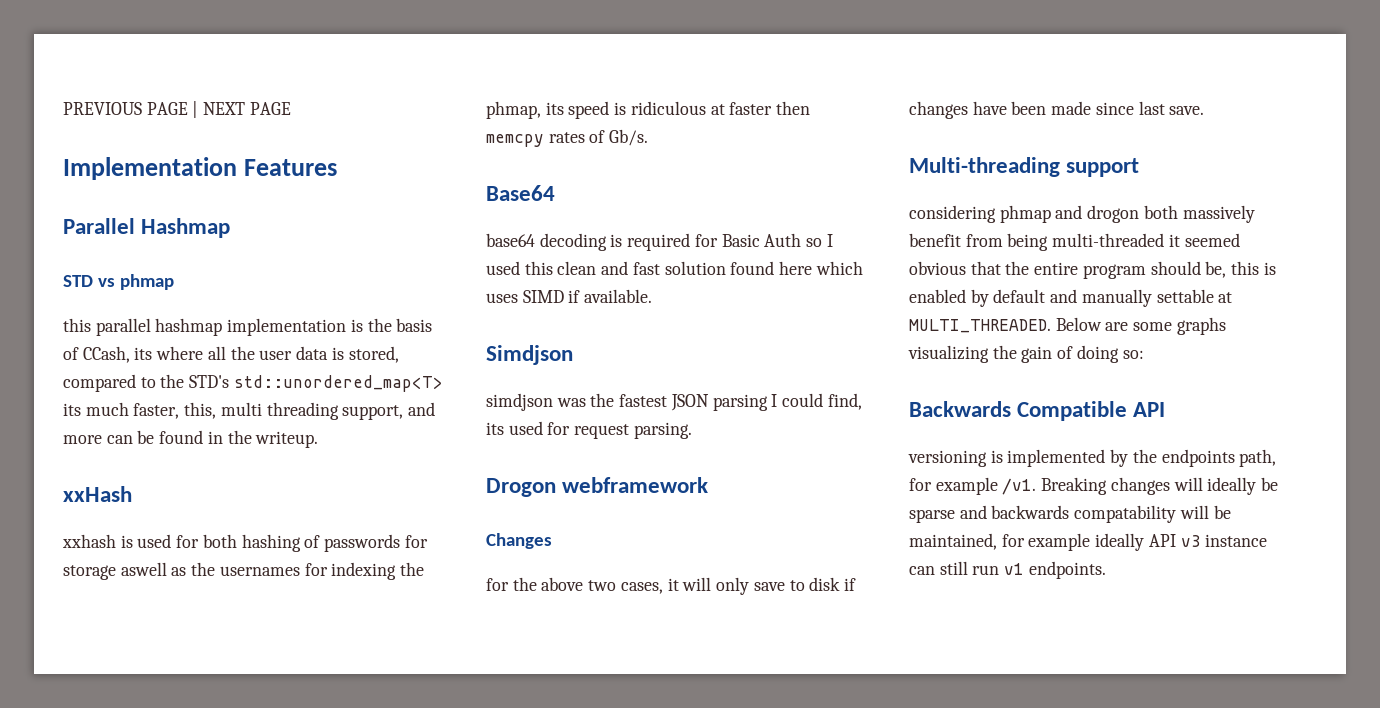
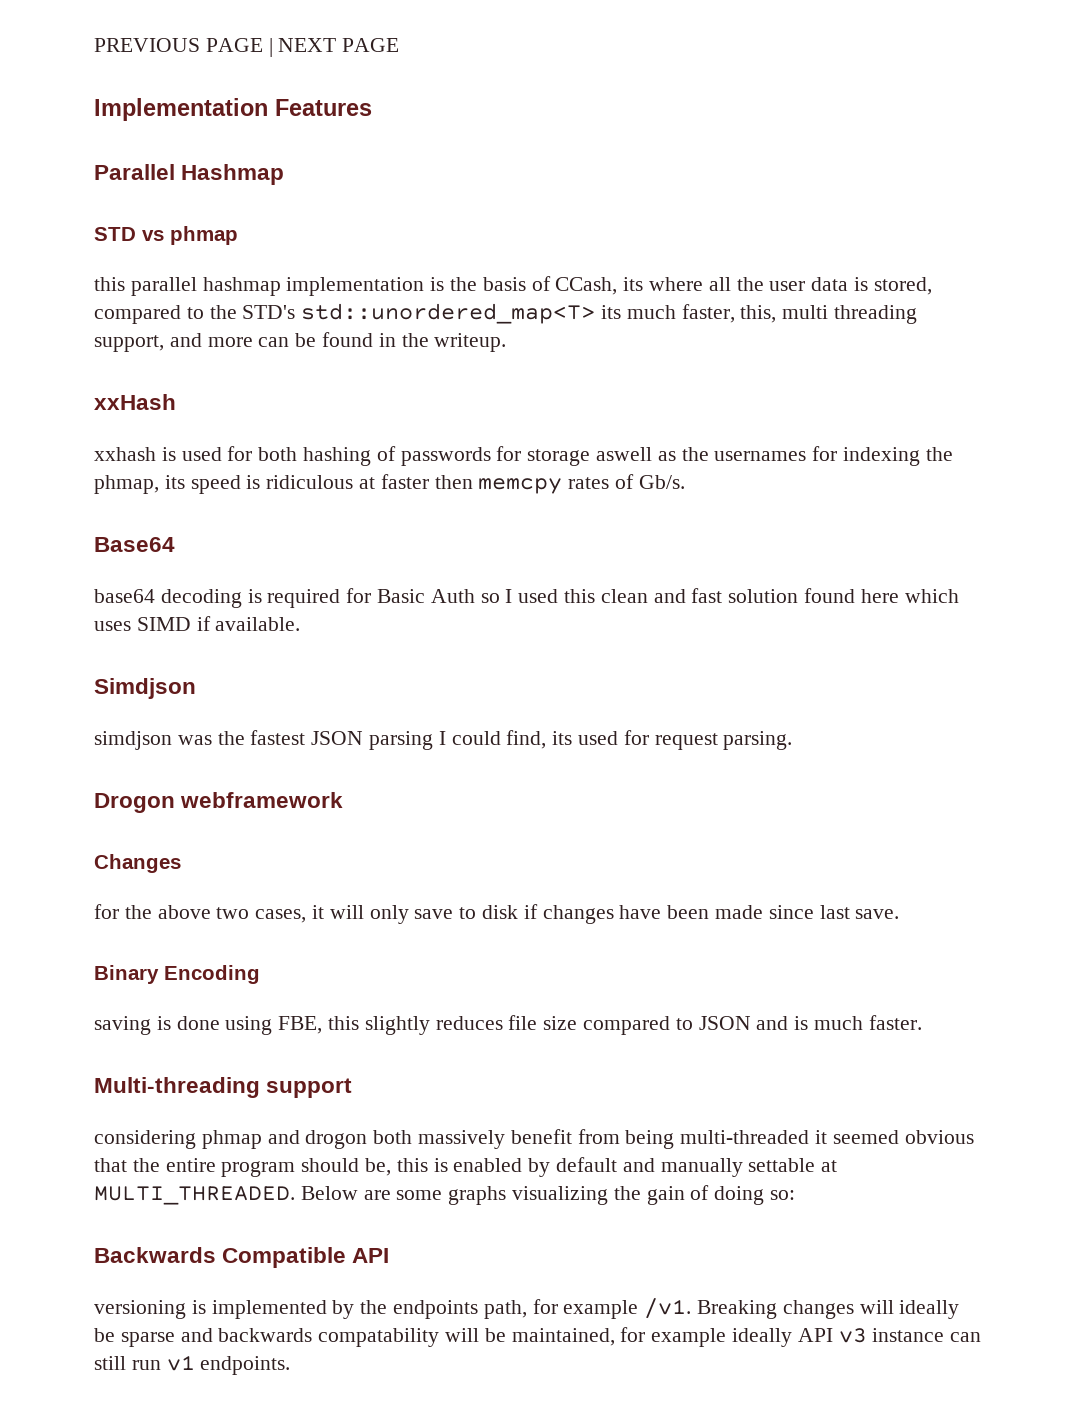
(1205, 110) none -> [94,965,260,984] [94,1015,922,1035] // Binary Encoding // saving is done using FBE, this slightly reduces file size compared to JSON and is much faster.

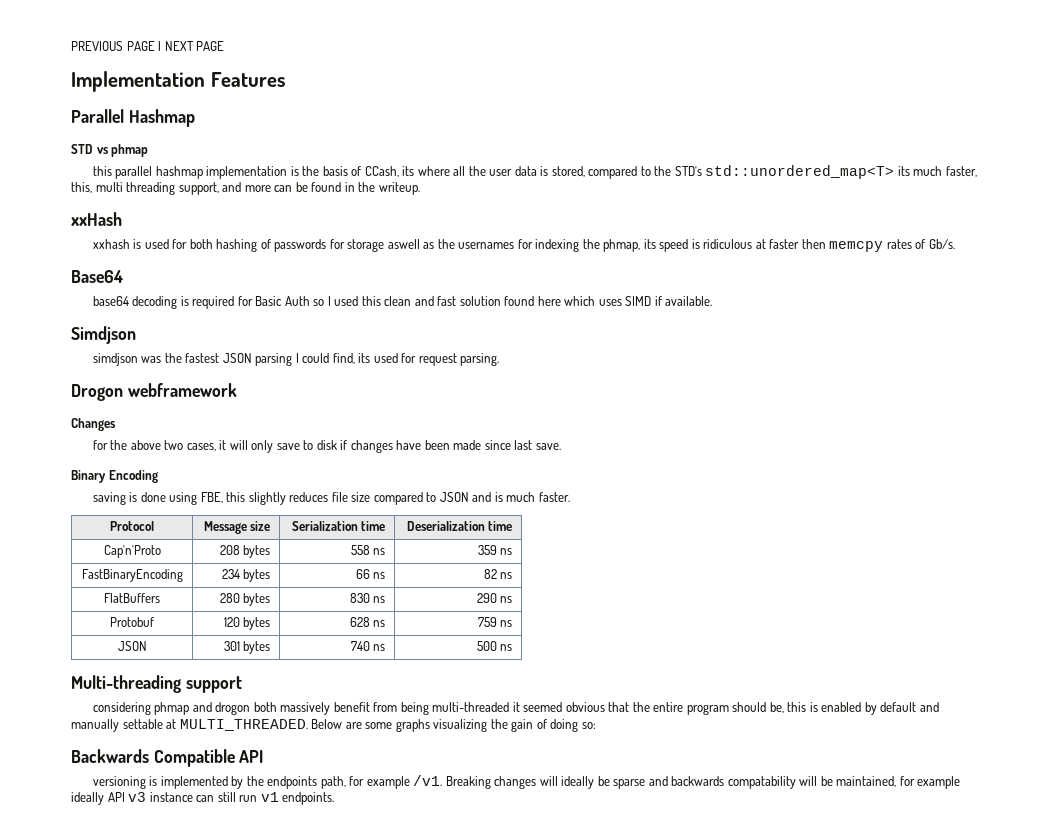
(922, 1022) none -> [110,521,154,531] [203,521,271,534] [291,521,386,531] [406,521,513,531] [103,545,161,558] [219,545,271,558] [350,545,386,555] [477,545,513,555] [81,569,183,582] [221,569,271,582] [355,569,386,579] [483,569,513,579] [104,593,160,603] [219,593,271,606] [349,593,386,603] [476,593,513,603] [110,617,154,627] [223,617,271,630] [349,617,386,627] [477,617,513,627] [117,641,147,651] [223,641,271,654] [350,641,386,651] [476,641,513,651] // Protocol | Message size | Serialization time | Deserialization time // Cap'n'Proto | 208 bytes | 558 ns | 359 ns // FastBinaryEncoding | 234 bytes | 66 ns | 82 ns // FlatBuffers | 280 bytes | 830 ns | 290 ns // Protobuf | 120 bytes | 628 ns | 759 ns // JSON | 301 bytes | 740 ns | 500 ns

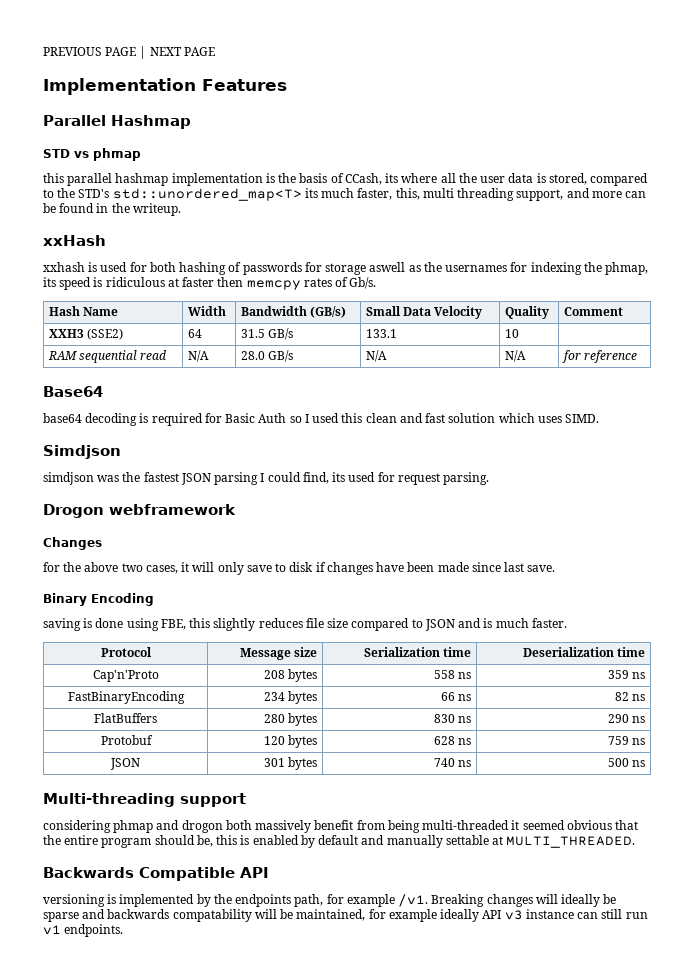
(955, 244) none -> [48,306,118,316] [187,306,226,316] [240,306,346,318] [365,306,483,319] [504,306,549,319] [563,307,623,316] [48,328,123,340] [187,329,202,338] [240,328,293,340] [365,329,397,338] [504,329,519,338] [47,350,167,363] [187,350,209,362] [240,350,293,362] [365,350,387,362] [504,350,526,362] [561,350,637,363] // Hash Name | Width | Bandwidth (GB/s) | Small Data Velocity | Quality | Comment // XXH3 (SSE2) | 64 | 31.5 GB/s | 133.1 | 10 | // RAM sequential read | N/A | 28.0 GB/s | N/A | N/A | for reference
[504,296,713,306] found here which uses SIMD if available. -> [498,413,600,423] which uses SIMD.
[311,719,596,732] Below are some graphs visualizing the gain of doing so: -> (636, 842) none

